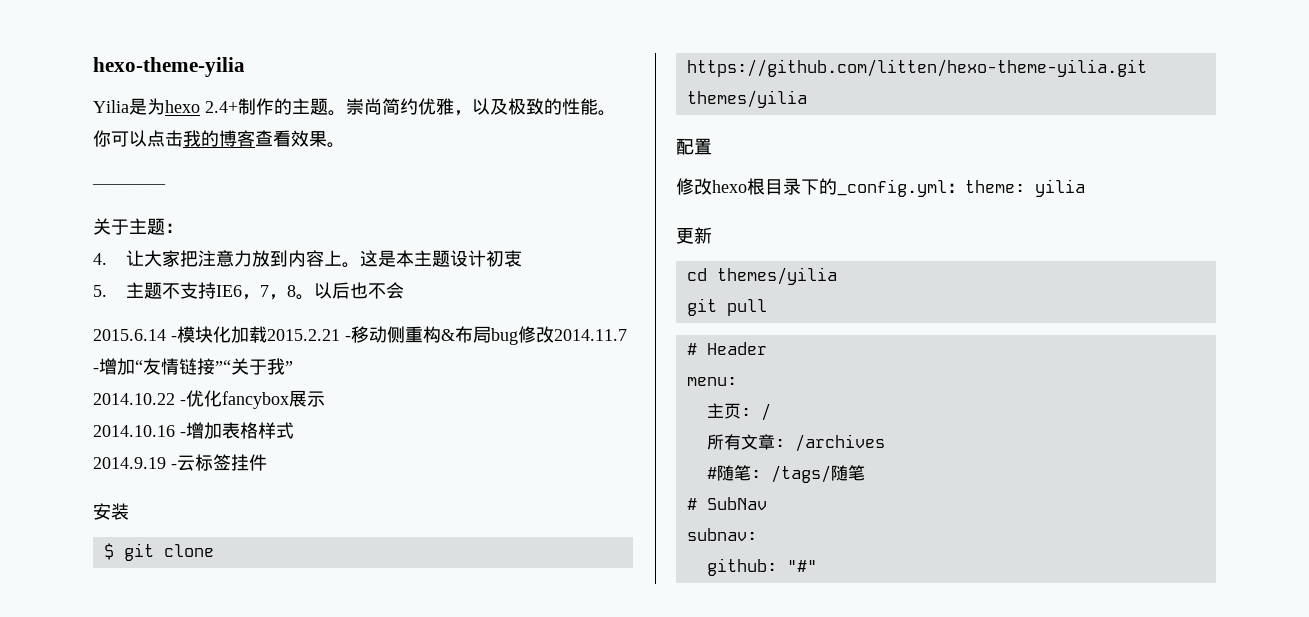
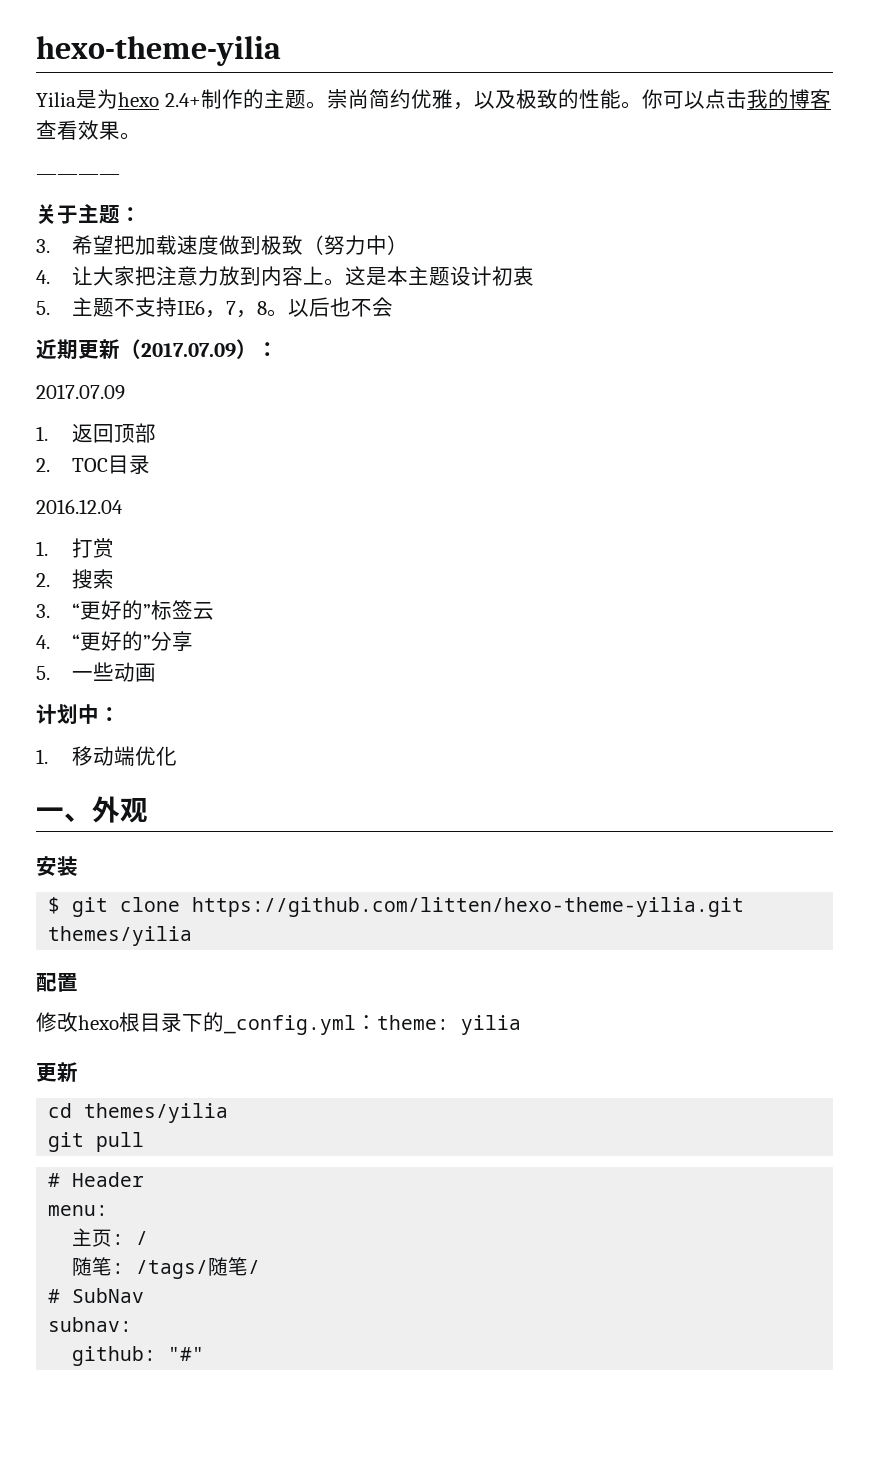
(183, 228) none -> [36,235,409,255] // 3.希望把加载速度做到极致（努力中）
[93,326,627,345] [93,358,293,375] [93,390,325,409] [93,422,294,439] [93,454,267,471] 2015.6.14 -模块化加载2015.2.21 -移动侧重构&布局bug修改2014.11.7 -增加“友情链接”“关于我” // 2014.10.22 -优化fancybox展示 // 2014.10.16 -增加表格样式 // 2014.9.19 -云标签挂件 -> [36,339,278,360] [36,384,125,400] [36,423,157,443] [36,455,151,474] [36,499,123,514] [36,538,115,558] [36,569,115,589] [36,600,215,620] [36,631,194,652] [36,662,157,682] [36,704,120,724] [36,746,178,766] [36,796,148,823] 近期更新（2017.07.09）： // 2017.07.09 // 1.返回顶部 // 2. TOC目录 // 2016.12.04 // 1.打赏 // 2.搜索 // 3. “更好的”标签云 // 4. “更好的”分享 // 5.一些动画 // 计划中： // 1.移动端优化 // 一、外观
[706,434,885,452] [706,467,717,479] 所有文章: /archives // # -> (149, 1238) none
(865, 473) none -> [248,1260,261,1274] /

